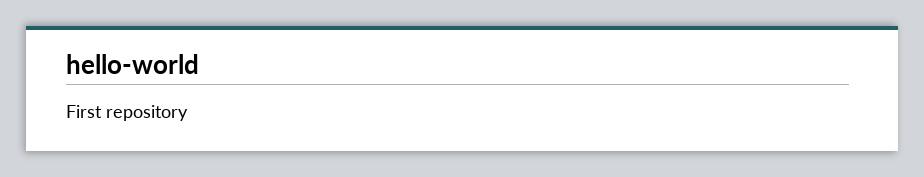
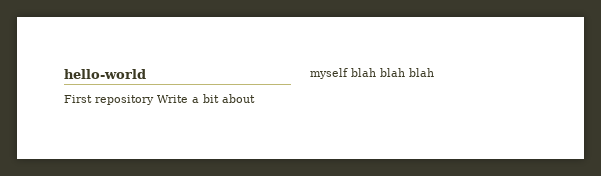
(188, 113) none -> [157,94,255,103] [310,68,434,79] Write a bit about myself blah blah blah

